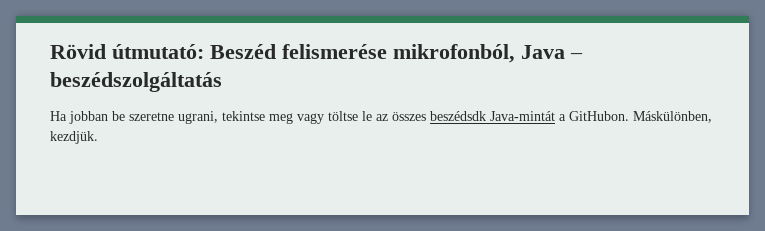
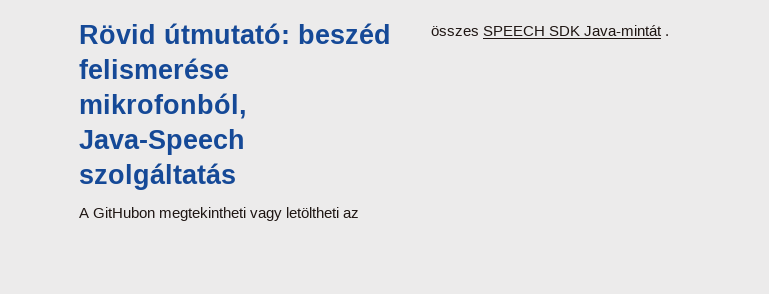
[210,44,276,59] Beszéd -> [298,23,391,44] beszéd
[521,45,583,59] [50,72,222,92] [50,111,712,124] [50,131,98,144] Java – beszédszolgáltatás // Ha jobban be szeretne ugrani, tekintse meg vagy töltse le az összes beszédsdk Java-mintát a GitHubon. Máskülönben, kezdjük. -> [79,129,245,155] [79,163,236,190] [79,207,360,221] [431,25,670,36] Java-Speech szolgáltatás // A GitHubon megtekintheti vagy letöltheti az összes SPEECH SDK Java-mintát .

